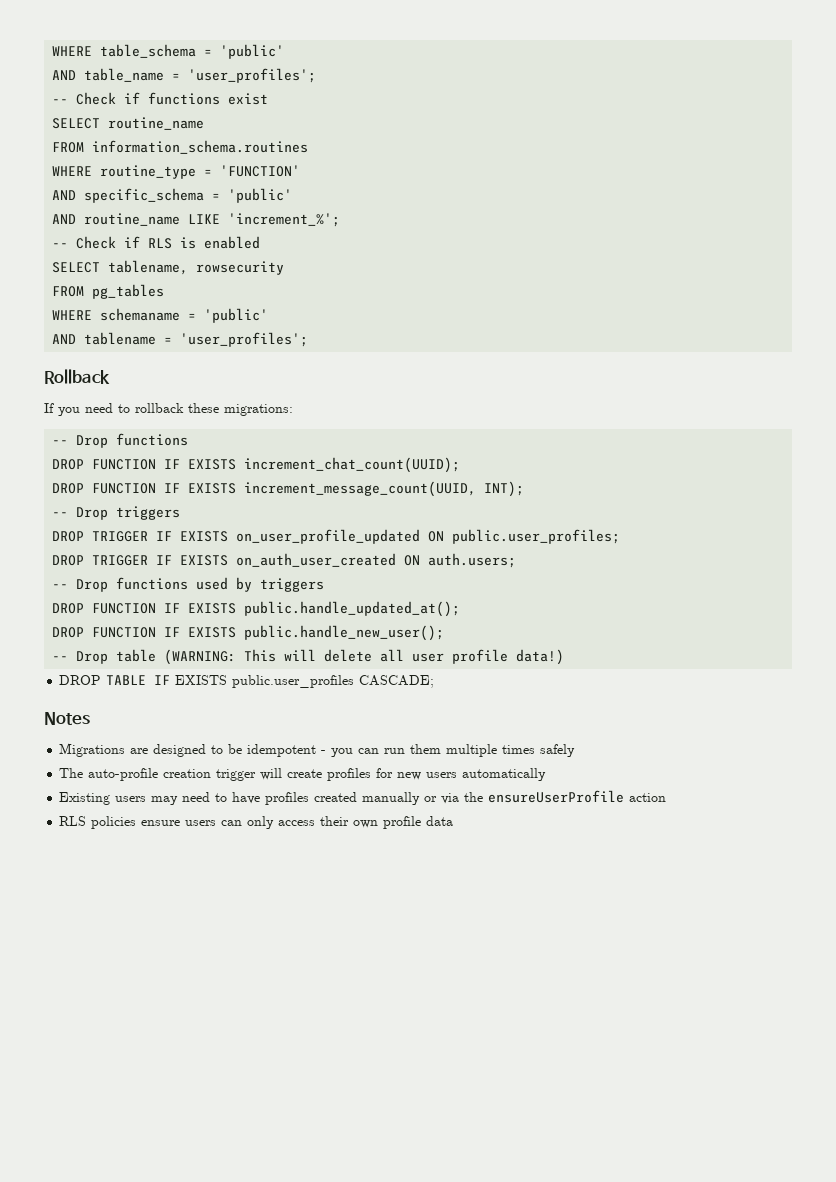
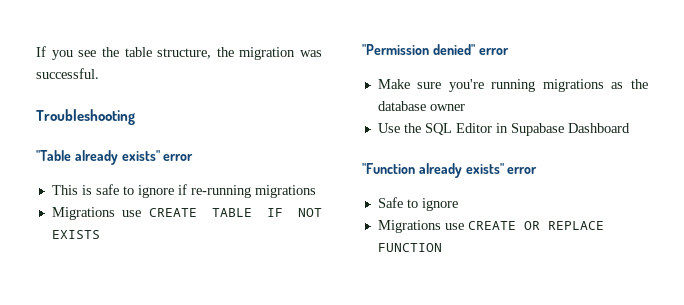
[52,44,285,59] [52,68,317,83] [52,92,269,105] [52,117,205,130] [52,140,309,154] [52,165,301,179] [52,188,293,203] [52,213,341,227] [52,236,261,249] [52,260,285,275] [52,284,165,299] [52,308,269,323] [52,332,309,347] [44,369,110,384] [44,403,293,416] [52,433,189,448] [52,457,461,473] [52,481,525,497] [52,506,181,520] [52,529,621,544] [52,553,517,568] [52,577,325,592] [52,601,461,617] [52,625,445,641] [52,649,565,665] [59,675,102,685] WHERE table_schema = 'public' // AND table_name = 'user_profiles'; // -- Check if functions exist // SELECT routine_name // FROM information_schema.routines // WHERE routine_type = 'FUNCTION' // AND specific_schema = 'public' // AND routine_name LIKE 'increment_%'; // -- Check if RLS is enabled // SELECT tablename, rowsecurity // FROM pg_tables // WHERE schemaname = 'public' // AND tablename = 'user_profiles'; // Rollback // If you need to rollback these migrations: // -- Drop functions // DROP FUNCTION IF EXISTS increment_chat_count(UUID); // DROP FUNCTION IF EXISTS increment_message_count(UUID, INT); // -- Drop triggers // DROP TRIGGER IF EXISTS on_user_profile_updated ON public.user_profiles; // DROP TRIGGER IF EXISTS on_auth_user_created ON auth.users; // -- Drop functions used by triggers // DROP FUNCTION IF EXISTS public.handle_updated_at(); // DROP FUNCTION IF EXISTS public.handle_new_user(); // -- Drop table (WARNING: This will delete all user profile data!) // DROP -> [36,46,322,60] [36,68,99,79] [36,109,135,125] [36,150,194,165] [51,184,316,198] [51,207,197,220] If you see the table structure, the migration was successful. // Troubleshooting // "Table already exists" error // This is safe to ignore if re-running migrations // Migrations use CREATE
[175,675,435,688] [44,712,90,725] [59,743,576,757] [59,768,547,781] [59,790,667,805] [59,816,454,829] EXISTS public.user_profiles CASCADE; // Notes // Migrations are designed to be idempotent - you can run them multiple times safely // The auto-profile creation trigger will create profiles for new users automatically // Existing users may need to have profiles created manually or via the ensureUserProfile action // RLS policies ensure users can only access their own profile data -> [298,208,322,217] [51,230,100,239] [362,44,509,55] [377,79,648,92] [377,101,465,111] [377,123,630,136] [362,163,538,178] [377,197,458,211] [377,220,604,233] [377,243,442,252] NOT EXISTS // "Permission denied" error // Make sure you're running migrations as the database owner // Use the SQL Editor in Supabase Dashboard // "Function already exists" error // Safe to ignore // Migrations use CREATE OR REPLACE FUNCTION

